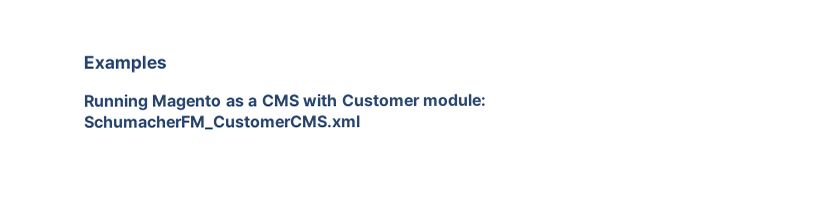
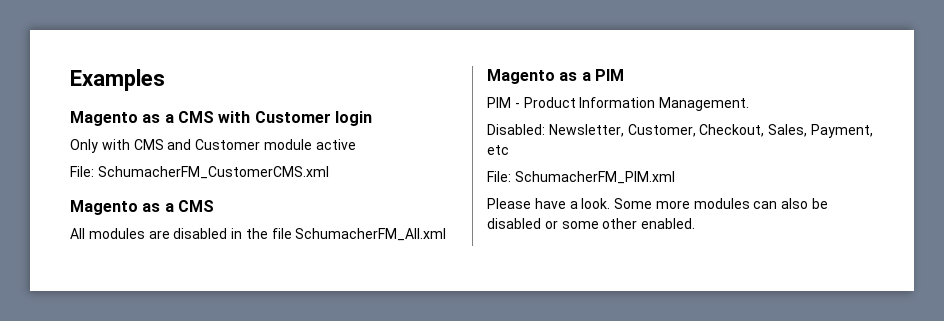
[83,93,149,111] Running -> (165, 80) none
[422,93,488,107] [84,115,361,130] module: SchumacherFM_CustomerCMS.xml -> [334,111,372,126] [70,139,356,153] [70,166,329,179] [70,200,214,215] [70,228,447,241] [487,69,624,84] [487,97,750,111] [487,124,873,138] [487,145,509,155] [487,171,675,184] [487,198,829,209] [487,218,696,229] login // Only with CMS and Customer module active // File: SchumacherFM_CustomerCMS.xml // Magento as a CMS // All modules are disabled in the file SchumacherFM_All.xml // Magento as a PIM // PIM - Product Information Management. // Disabled: Newsletter, Customer, Checkout, Sales, Payment, etc // File: SchumacherFM_PIM.xml // Please have a look. Some more modules can also be disabled or some other enabled.

